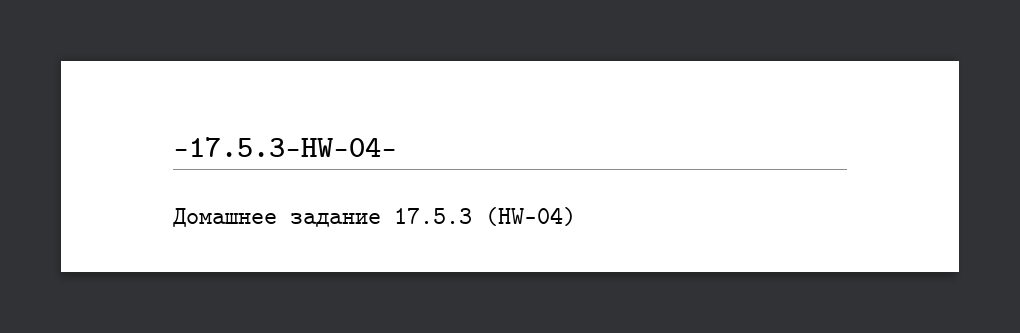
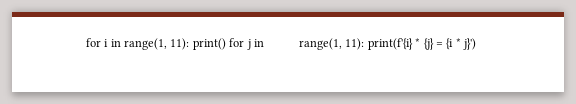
[173,137,397,157] [173,207,576,227] -17.5.3-HW-04- // Домашнее задание 17.5.3 (HW-04) -> [85,38,476,50] for i in range(1, 11): print() for j in range(1, 11): print(f'{i} * {j} = {i * j}')

